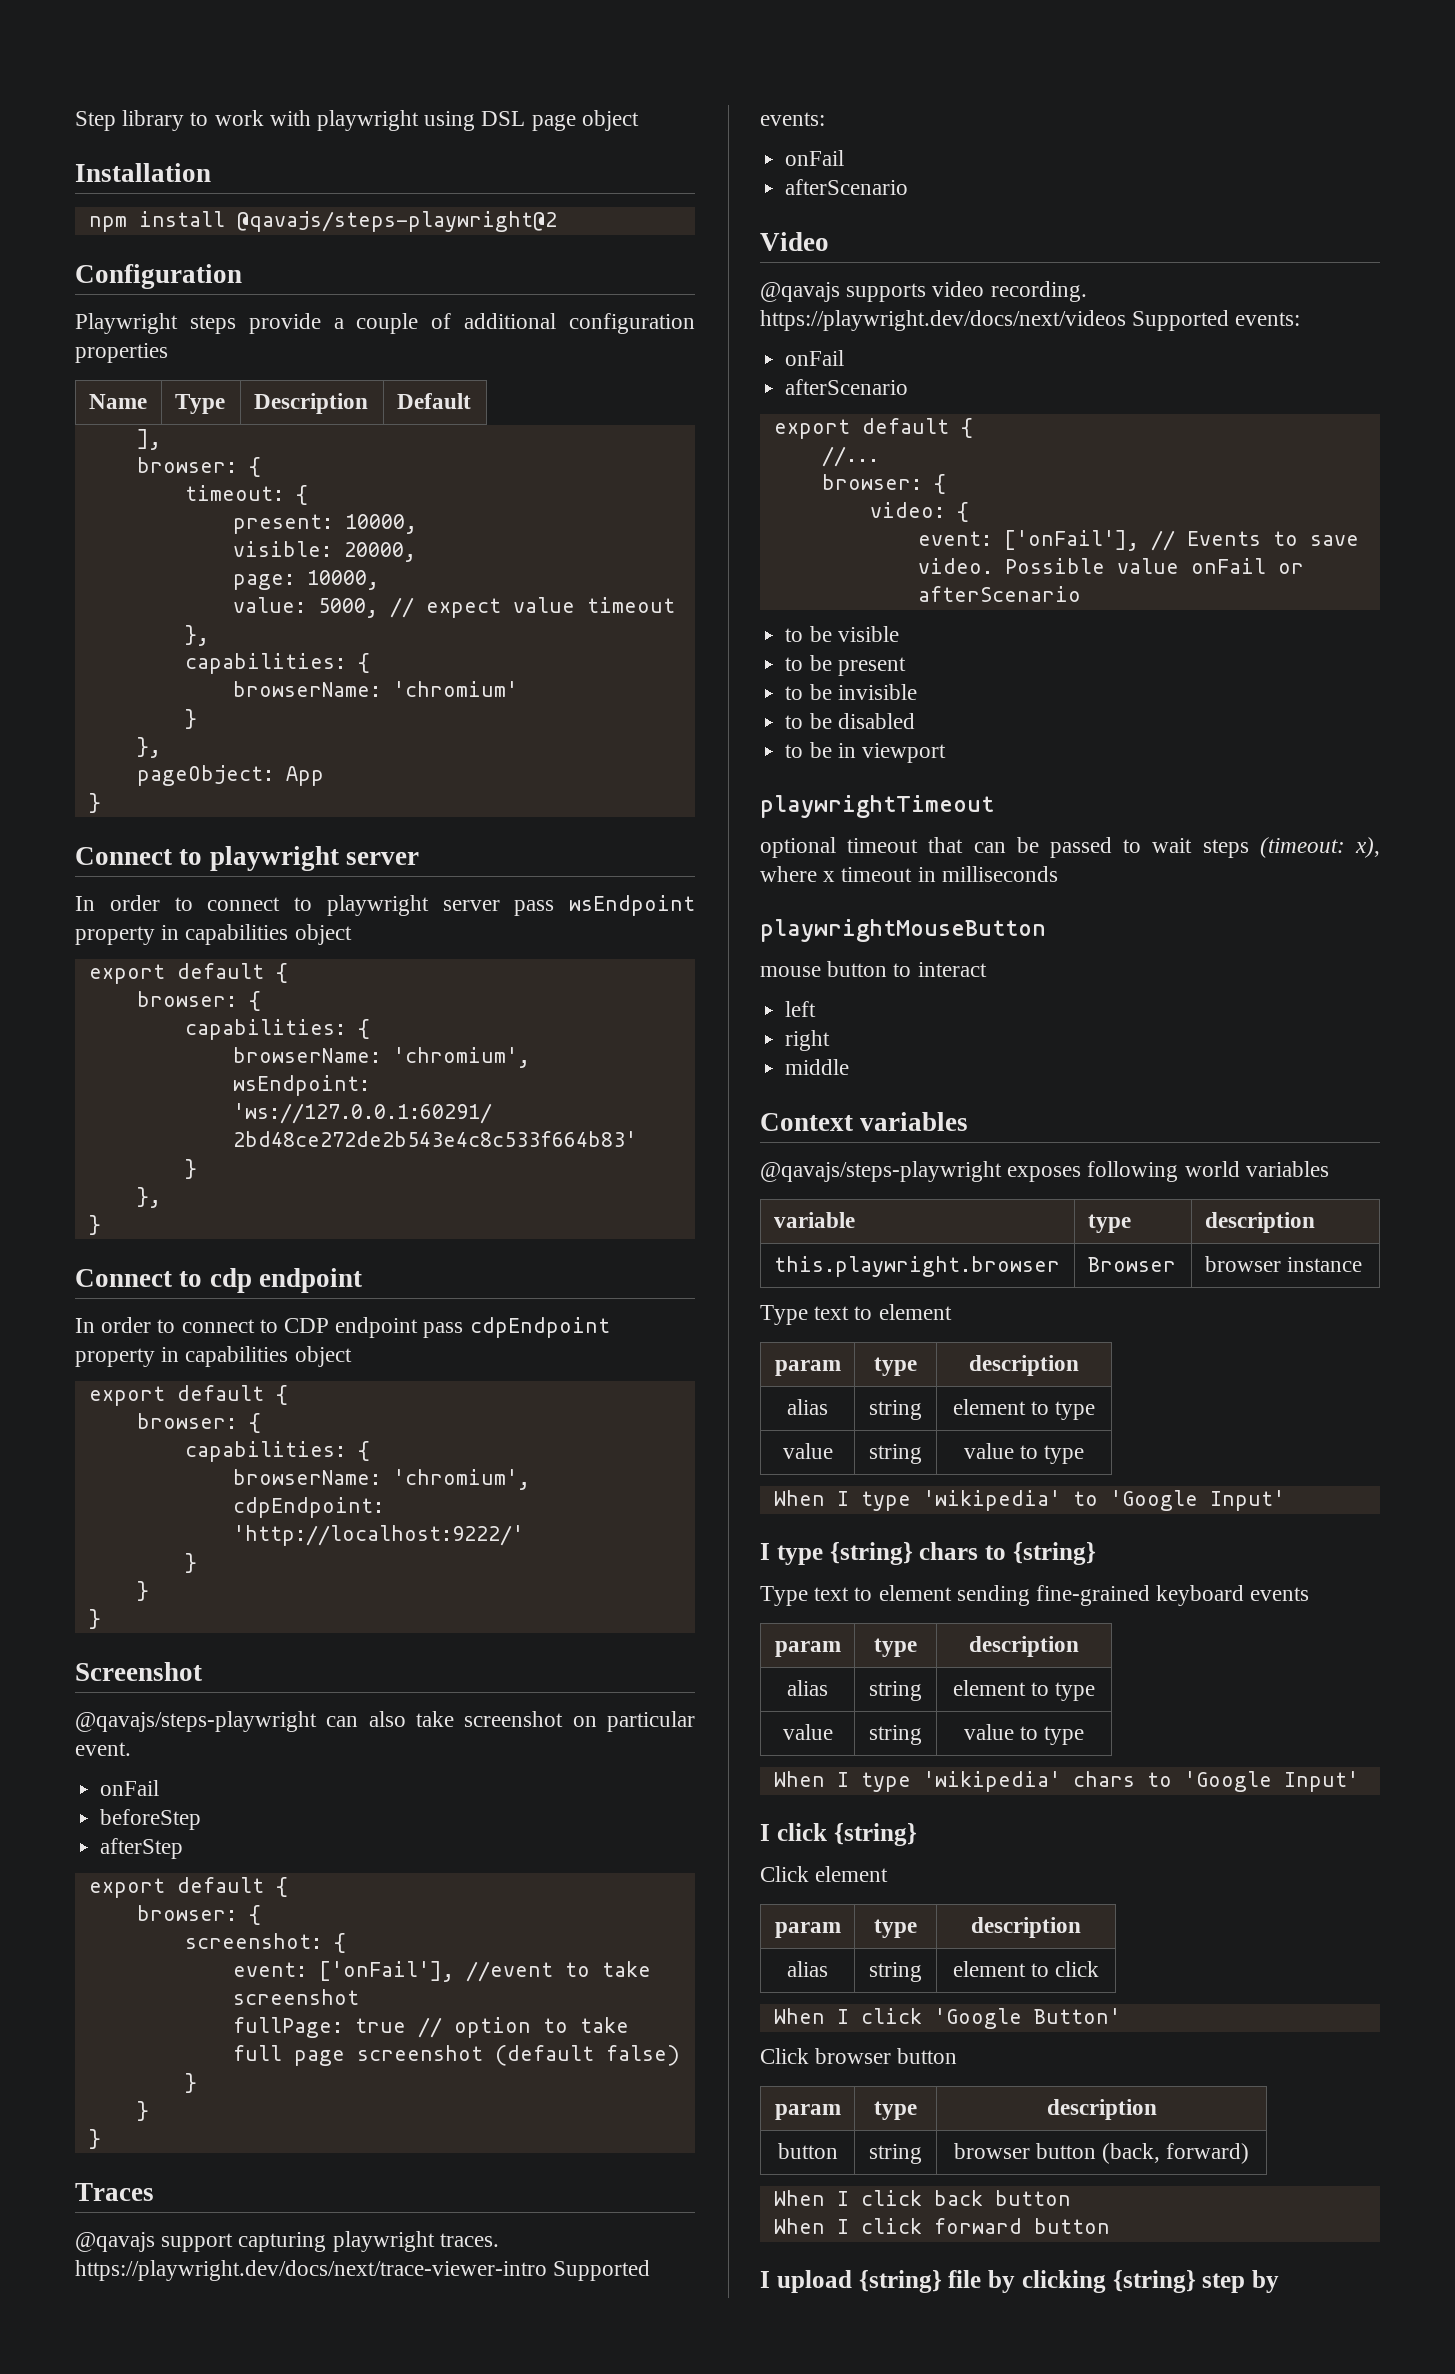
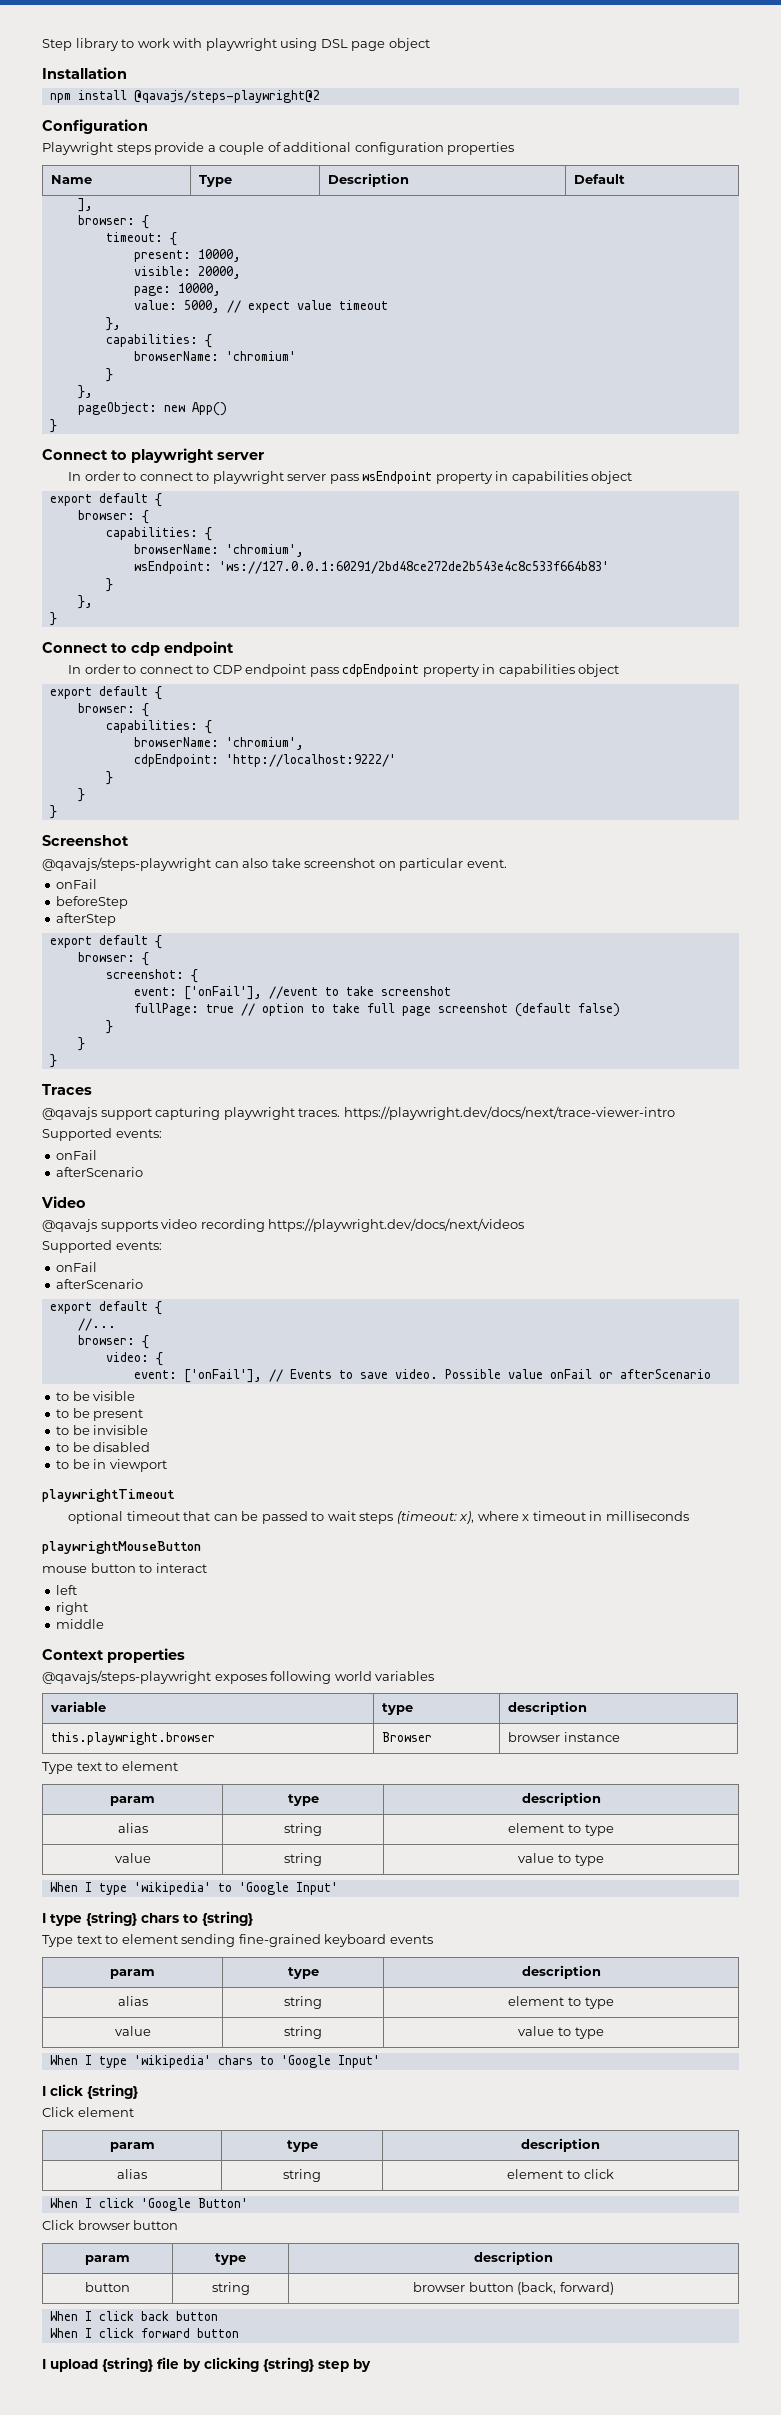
[285,766,324,786] App -> [163,402,227,416] new App()
(547, 2270) none -> (675, 1113) //
[990,281,1087,302] recording. -> [200,1219,265,1232] recording
(1126, 320) none -> (525, 1225) //
[860,1112,969,1131] variables -> [107,1648,185,1663] properties

